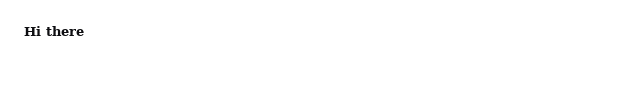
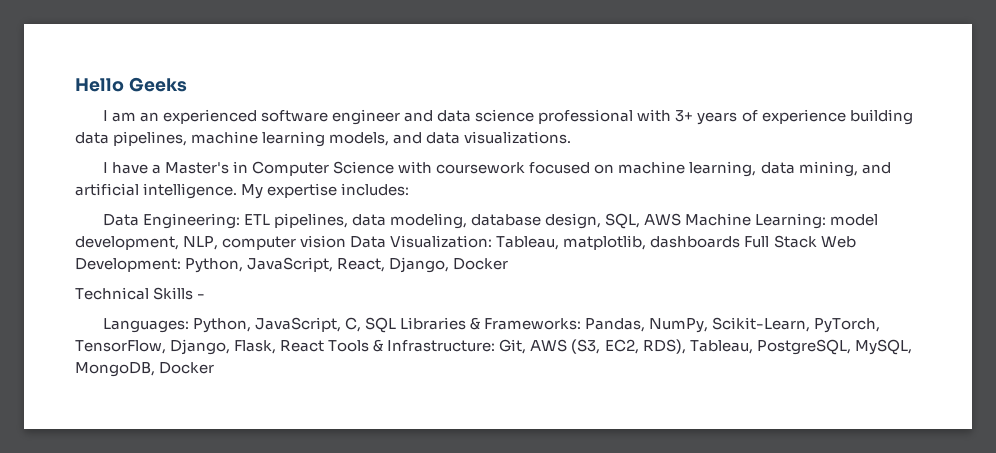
[24,26,84,36] Hi there -> [75,77,187,92] [102,109,913,125] [75,131,572,147] [102,161,891,177] [75,183,410,199] [102,213,879,229] [75,235,856,250] [75,257,509,273] [75,287,206,300] [102,317,881,333] [75,339,912,355] [75,362,215,377] Hello Geeks // I am an experienced software engineer and data science professional with 3+ years of experience building data pipelines, machine learning models, and data visualizations. // I have a Master's in Computer Science with coursework focused on machine learning, data mining, and artificial intelligence. My expertise includes: // Data Engineering: ETL pipelines, data modeling, database design, SQL, AWS Machine Learning: model development, NLP, computer vision Data Visualization: Tableau, matplotlib, dashboards Full Stack Web Development: Python, JavaScript, React, Django, Docker // Technical Skills - // Languages: Python, JavaScript, C, SQL Libraries & Frameworks: Pandas, NumPy, Scikit-Learn, PyTorch, TensorFlow, Django, Flask, React Tools & Infrastructure: Git, AWS (S3, EC2, RDS), Tableau, PostgreSQL, MySQL, MongoDB, Docker

